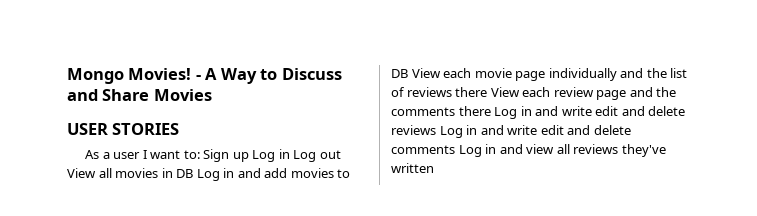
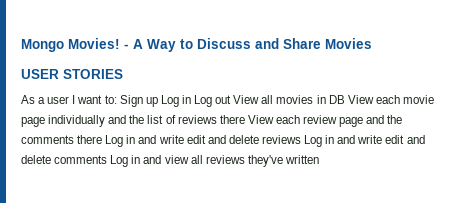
[196,168,351,181] [391,69,408,78] Log in and add movies to DB -> (345, 99) none

